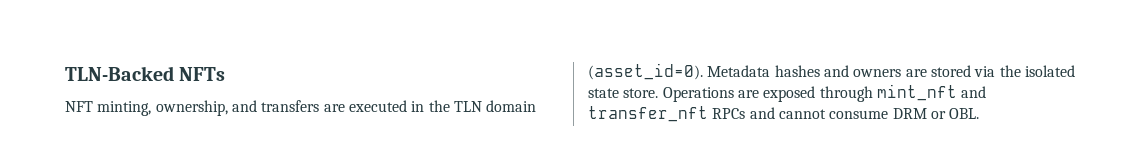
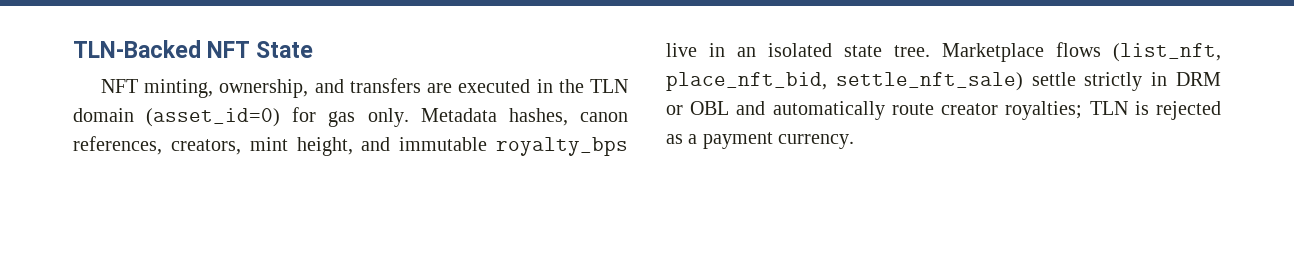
[179,67,226,81] NFTs -> [207,41,314,58] NFT State
[588,63,1075,80] [588,84,987,102] [588,106,980,122] (asset_id=0). Metadata hashes and owners are stored via the isolated state store. Operations are exposed through mint_nft and transfer_nft RPCs and cannot consume DRM or OBL. -> [146,107,629,127] [73,136,628,156] [666,42,1221,62] [666,72,1221,91] [666,101,1221,120] [666,132,855,149] (asset_id=0) for gas only. Metadata hashes, canon references, creators, mint height, and immutable royalty_bps live in an isolated state tree. Marketplace flows (list_nft, place_nft_bid, settle_nft_sale) settle strictly in DRM or OBL and automatically route creator royalties; TLN is rejected as a payment currency.

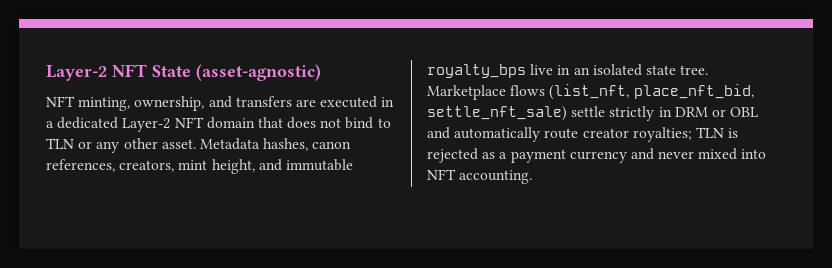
[73,40,201,58] TLN-Backed -> [46,65,107,81] Layer-2
(314, 49) none -> [196,64,321,81] (asset-agnostic)
[558,79,628,93] [73,107,409,127] the TLN domain (asset_id=0) for gas only. -> [46,117,391,132] [46,138,196,153] a dedicated Layer-2 NFT domain that does not bind to TLN or any other asset.
[778,134,855,149] currency. -> [569,148,767,163] [427,169,533,184] currency and never mixed into NFT accounting.

